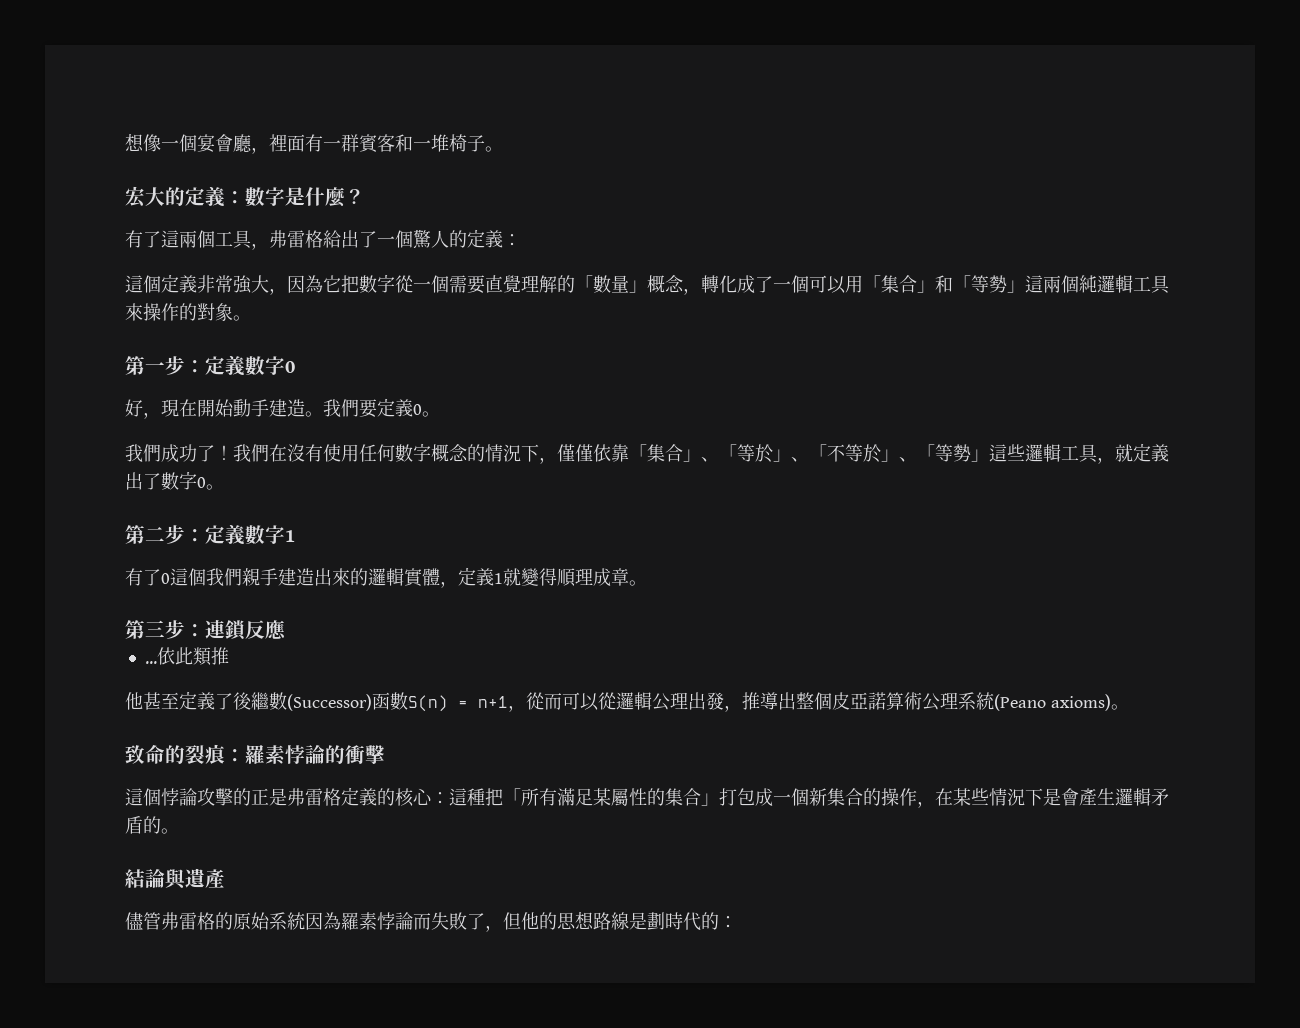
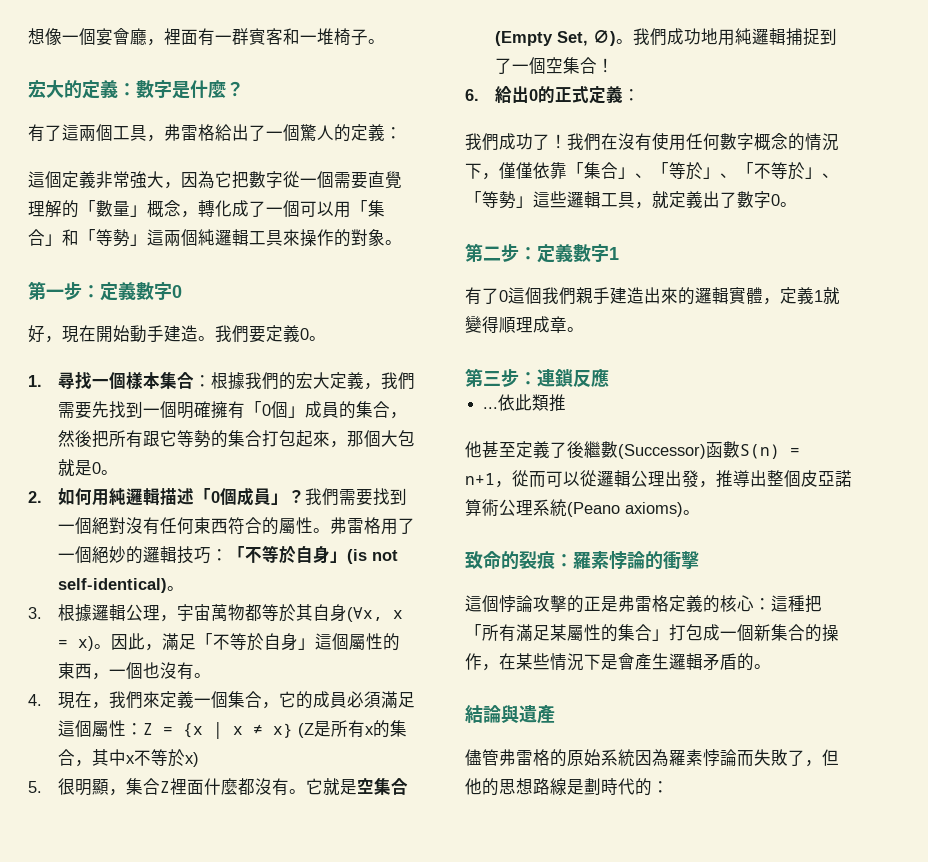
(440, 414) none -> [28,372,415,390] [57,401,407,419] [57,430,415,448] [57,459,118,476] [28,487,407,506] [57,517,415,535] [57,545,398,564] [57,578,184,593] [28,604,403,622] [57,633,400,651] [57,662,211,680] [28,691,415,709] [57,720,407,739] [57,749,199,767] [28,778,408,796] [494,28,837,46] [494,57,614,74] [465,86,640,104] // 1.尋找一個樣本集合：根據我們的宏大定義，我們需要先找到一個明確擁有「0個」成員的集合，然後把所有跟它等勢的集合打包起來，那個大包就是0。 // 2.如何用純邏輯描述「0個成員」？我們需要找到一個絕對沒有任何東西符合的屬性。弗雷格用了一個絕妙的邏輯技巧：「不等於自身」(is not self-identical)。 // 3.根據邏輯公理，宇宙萬物都等於其自身(∀x, x = x)。因此，滿足「不等於自身」這個屬性的東西，一個也沒有。 // 4.現在，我們來定義一個集合，它的成員必須滿足這個屬性：Z = {x | x ≠ x} (Z是所有x的集合，其中x不等於x) // 5.很明顯，集合Z裡面什麼都沒有。它就是空集合(Empty Set, ∅)。我們成功地用純邏輯捕捉到了一個空集合！ // 6.給出0的正式定義：

